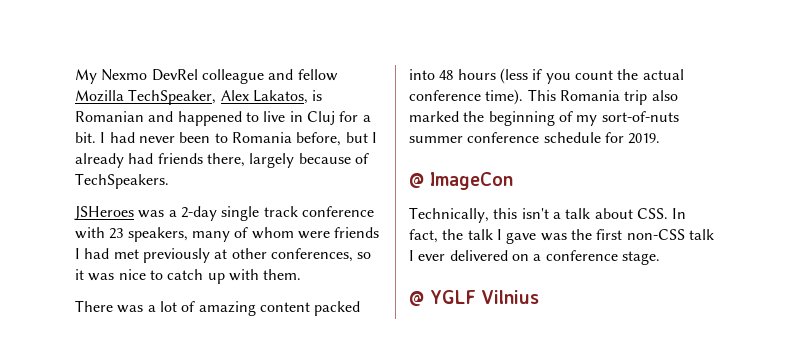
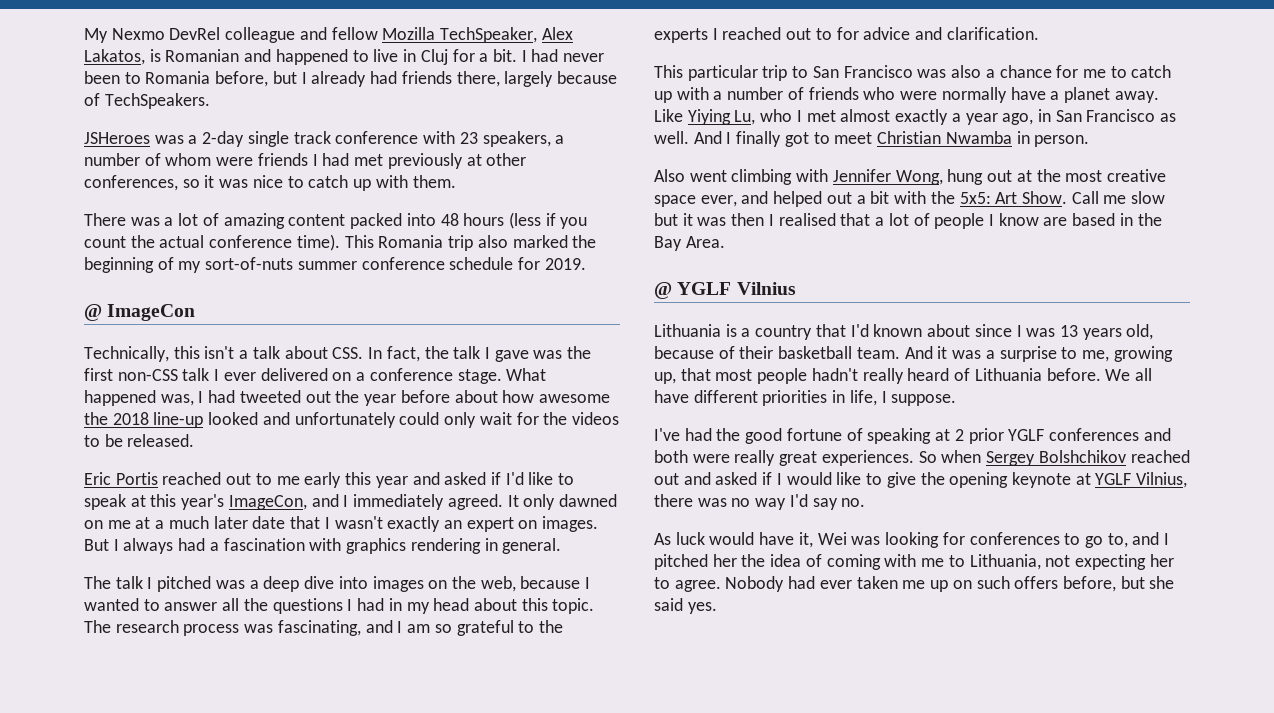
[191,231,230,242] many -> [555,135,565,144] [84,153,140,166] a number
[409,290,540,306] // @ YGLF Vilnius -> [506,368,547,381] [84,390,610,406] [84,412,619,428] [84,434,195,447] [84,472,575,488] [84,494,617,510] [84,516,599,532] [84,538,562,554] [84,576,591,592] [84,598,595,614] [84,620,563,636] [654,27,1039,43] [654,65,1172,81] [654,87,1159,103] [654,109,1177,125] [654,131,1090,147] [654,169,1166,185] [654,191,1166,207] [654,213,1162,229] [654,236,725,251] [654,282,796,299] [654,324,1154,340] [654,346,1173,362] [654,368,1152,384] [654,390,957,406] [654,428,1171,444] [654,450,1190,466] [654,472,1188,488] [654,494,866,510] [654,532,1170,548] [654,554,1174,570] [654,576,1175,592] [654,598,717,614] What happened was, I had tweeted out the year before about how awesome the 2018 line-up looked and unfortunately could only wait for the videos to be released. // Eric Portis reached out to me early this year and asked if I'd like to speak at this year's ImageCon, and I immediately agreed. It only dawned on me at a much later date that I wasn't exactly an expert on images. But I always had a fascination with graphics rendering in general. // The talk I pitched was a deep dive into images on the web, because I wanted to answer all the questions I had in my head about this topic. The research process was fascinating, and I am so grateful to the experts I reached out to for advice and clarification. // This particular trip to San Francisco was also a chance for me to catch up with a number of friends who were normally have a planet away. Like Yiying Lu, who I met almost exactly a year ago, in San Francisco as well. And I finally got to meet Christian Nwamba in person. // Also went climbing with Jennifer Wong, hung out at the most creative space ever, and helped out a bit with the 5x5: Art Show. Call me slow but it was then I realised that a lot of people I know are based in the Bay Area. // @ YGLF Vilnius // Lithuania is a country that I'd known about since I was 13 years old, because of their basketball team. And it was a surprise to me, growing up, that most people hadn't really heard of Lithuania before. We all have different priorities in life, I suppose. // I've had the good fortune of speaking at 2 prior YGLF conferences and both were really great experiences. So when Sergey Bolshchikov reached out and asked if I would like to give the opening keynote at YGLF Vilnius, there was no way I'd say no. // As luck would have it, Wei was looking for conferences to go to, and I pitched her the idea of coming with me to Lithuania, not expecting her to agree. Nobody had ever taken me up on such offers before, but she said yes.

